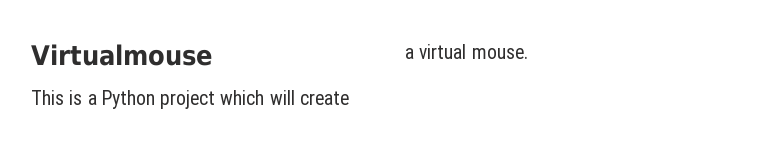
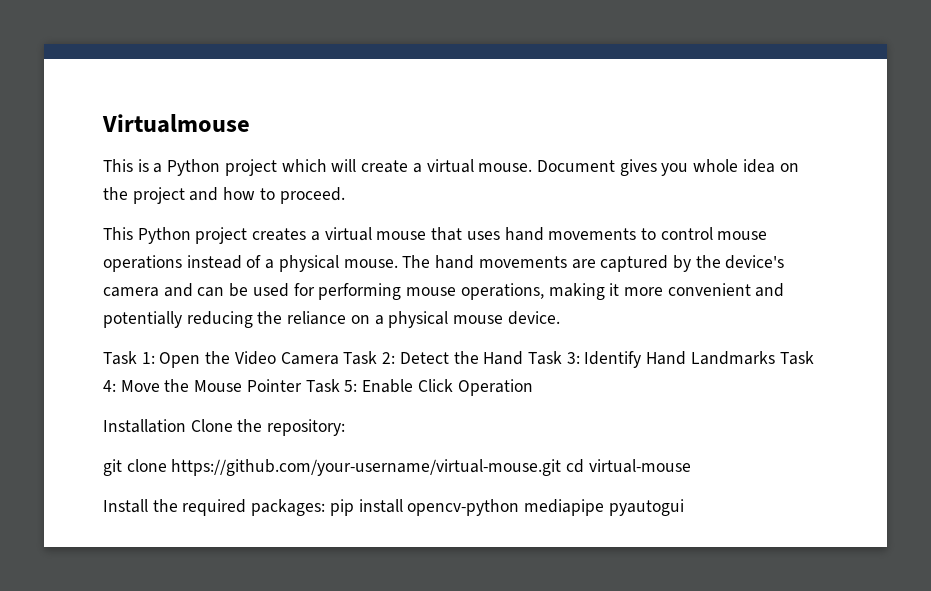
(528, 53) none -> [536,159,799,176] [103,187,345,204] [103,227,768,244] [103,255,785,272] [103,283,785,300] [103,311,560,328] [103,351,814,368] [103,379,533,396] [103,419,346,436] [103,459,691,476] [103,499,684,516] Document gives you whole idea on the project and how to proceed. // This Python project creates a virtual mouse that uses hand movements to control mouse operations instead of a physical mouse. The hand movements are captured by the device's camera and can be used for performing mouse operations, making it more convenient and potentially reducing the reliance on a physical mouse device. // Task 1: Open the Video Camera Task 2: Detect the Hand Task 3: Identify Hand Landmarks Task 4: Move the Mouse Pointer Task 5: Enable Click Operation // Installation Clone the repository: // git clone https://github.com/your-username/virtual-mouse.git cd virtual-mouse // Install the required packages: pip install opencv-python mediapipe pyautogui

